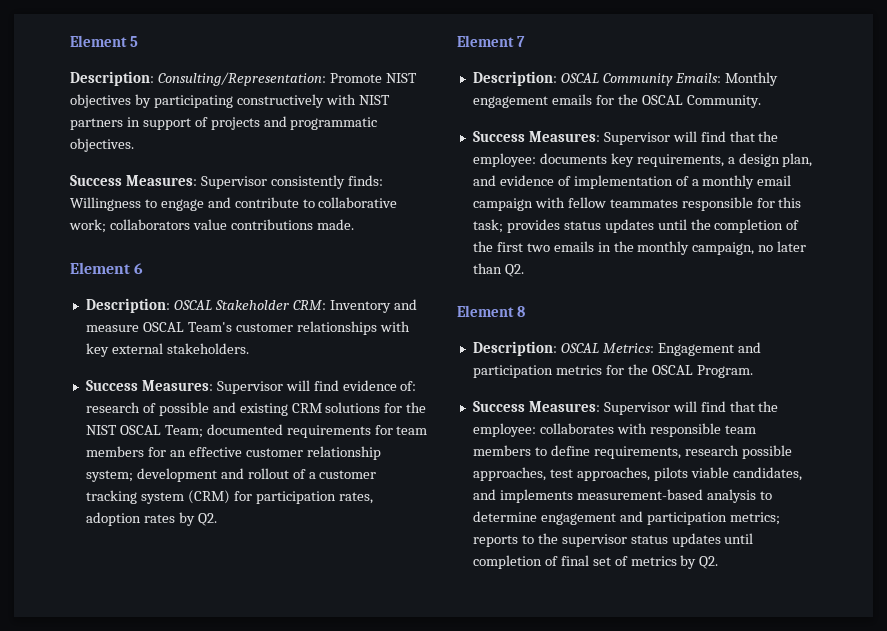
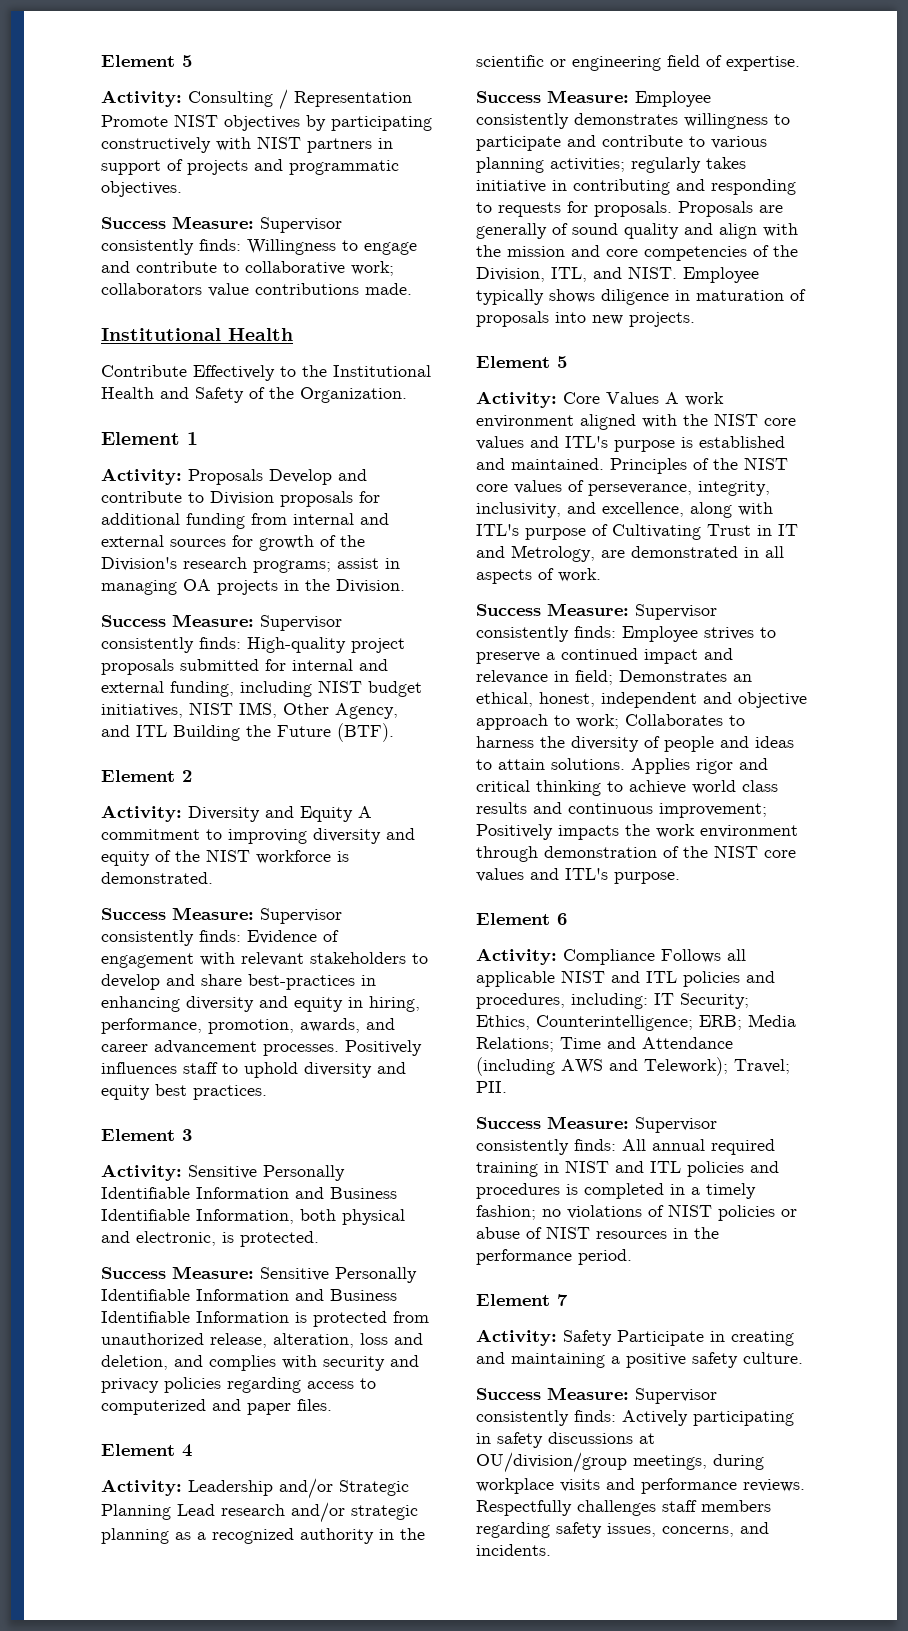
[70,35,138,47] [70,71,326,86] Element 5 // Description: Consulting/Representation: -> [101,55,192,67] [101,89,412,110] Element 5 // Activity: Consulting / Representation
[125,175,197,186] Measures: -> [172,216,254,229] Measure:
[70,262,144,274] [85,298,417,313] [85,321,410,335] [85,343,249,357] [85,380,417,394] [85,402,427,416] [85,424,428,438] [85,446,381,460] [85,468,377,482] [85,490,373,504] [85,512,217,526] [457,35,525,47] [472,71,778,86] [472,94,761,108] [472,131,779,145] [472,153,813,167] [472,175,792,189] [472,197,802,211] [472,219,800,233] [472,241,807,255] [472,263,524,277] [457,305,525,317] [472,341,761,356] [472,364,753,378] [472,401,779,415] [472,423,756,437] [472,445,792,459] [472,467,802,481] [472,489,772,503] [472,511,780,525] [472,533,754,547] [472,555,719,569] Element 6 // Description: OSCAL Stakeholder CRM: Inventory and measure OSCAL Team's customer relationships with key external stakeholders. // Success Measures: Supervisor will find evidence of: research of possible and existing CRM solutions for the NIST OSCAL Team; documented requirements for team members for an effective customer relationship system; development and rollout of a customer tracking system (CRM) for participation rates, adoption rates by Q2. // Element 7 // Description: OSCAL Community Emails: Monthly engagement emails for the OSCAL Community. // Success Measures: Supervisor will find that the employee: documents key requirements, a design plan, and evidence of implementation of a monthly email campaign with fellow teammates responsible for this task; provides status updates until the completion of the first two emails in the monthly campaign, no later than Q2. // Element 8 // Description: OSCAL Metrics: Engagement and participation metrics for the OSCAL Program. // Success Measures: Supervisor will find that the employee: collaborates with responsible team members to define requirements, research possible approaches, test approaches, pilots viable candidates, and implements measurement-based analysis to determine engagement and participation metrics; reports to the supervisor status updates until completion of final set of metrics by Q2. -> [101,328,293,341] [101,365,431,381] [101,387,407,403] [101,432,198,445] [101,468,367,485] [101,491,380,507] [101,513,389,529] [101,535,365,551] [101,557,400,573] [101,579,405,595] [101,614,342,631] [101,637,405,653] [101,659,388,675] [101,680,422,697] [101,702,398,719] [101,723,394,742] [101,770,192,782] [101,805,372,822] [101,828,415,844] [101,849,349,866] [101,872,213,884] [101,907,342,924] [101,930,339,946] [101,952,428,968] [101,974,376,990] [101,996,420,1012] [101,1018,395,1034] [101,1040,422,1056] [101,1062,406,1078] [101,1084,267,1100] [101,1129,192,1141] [101,1164,345,1181] [101,1187,397,1199] [101,1209,405,1225] [101,1231,319,1247] [101,1266,417,1283] [101,1289,397,1301] [101,1311,429,1327] [101,1333,423,1348] [101,1355,419,1371] [101,1377,376,1393] [101,1399,332,1415] [101,1444,192,1457] [101,1478,409,1499] [101,1502,418,1523] [101,1528,425,1544] [476,55,800,71] [476,90,711,107] [476,113,790,129] [476,135,767,151] [476,157,746,173] [476,179,796,195] [476,201,783,217] [476,223,798,239] [476,245,798,261] [476,266,759,283] [476,289,806,305] [476,311,695,327] [476,356,567,368] [476,391,724,408] [476,413,796,430] [476,436,785,452] [476,457,788,474] [476,480,770,496] [476,502,773,518] [476,524,798,540] [476,545,784,562] [476,568,601,584] [476,603,717,620] [476,626,776,642] [476,648,733,664] [476,670,752,685] [476,692,807,708] [476,714,745,730] [476,736,794,752] [476,758,768,774] [476,780,778,796] [476,802,767,818] [476,824,798,840] [476,845,796,862] [476,868,680,884] [476,913,567,925] [476,948,746,965] [476,970,775,987] [476,993,749,1009] [476,1014,796,1031] [476,1037,733,1052] [476,1057,790,1076] [476,1081,507,1093] [476,1116,717,1133] [476,1139,775,1155] [476,1160,779,1177] [476,1183,756,1199] [476,1204,797,1221] [476,1226,719,1239] [476,1249,632,1265] [476,1294,568,1306] [476,1329,794,1346] [476,1352,803,1368] [476,1387,717,1404] [476,1410,794,1426] [476,1432,655,1448] [476,1452,764,1473] [476,1478,805,1494] [476,1500,771,1516] [476,1522,769,1538] [476,1544,551,1556] Institutional Health // Contribute Effectively to the Institutional Health and Safety of the Organization. // Element 1 // Activity: Proposals Develop and contribute to Division proposals for additional funding from internal and external sources for growth of the Division's research programs; assist in managing OA projects in the Division. // Success Measure: Supervisor consistently finds: High-quality project proposals submitted for internal and external funding, including NIST budget initiatives, NIST IMS, Other Agency, and ITL Building the Future (BTF). // Element 2 // Activity: Diversity and Equity A commitment to improving diversity and equity of the NIST workforce is demonstrated. // Success Measure: Supervisor consistently finds: Evidence of engagement with relevant stakeholders to develop and share best-practices in enhancing diversity and equity in hiring, performance, promotion, awards, and career advancement processes. Positively influences staff to uphold diversity and equity best practices. // Element 3 // Activity: Sensitive Personally Identifiable Information and Business Identifiable Information, both physical and electronic, is protected. // Success Measure: Sensitive Personally Identifiable Information and Business Identifiable Information is protected from unauthorized release, alteration, loss and deletion, and complies with security and privacy policies regarding access to computerized and paper files. // Element 4 // Activity: Leadership and/or Strategic Planning Lead research and/or strategic planning as a recognized authority in the scientific or engineering field of expertise. // Success Measure: Employee consistently demonstrates willingness to participate and contribute to various planning activities; regularly takes initiative in contributing and responding to requests for proposals. Proposals are generally of sound quality and align with the mission and core competencies of the Division, ITL, and NIST. Employee typically shows diligence in maturation of proposals into new projects. // Element 5 // Activity: Core Values A work environment aligned with the NIST core values and ITL's purpose is established and maintained. Principles of the NIST core values of perseverance, integrity, inclusivity, and excellence, along with ITL's purpose of Cultivating Trust in IT and Metrology, are demonstrated in all aspects of work. // Success Measure: Supervisor consistently finds: Employee strives to preserve a continued impact and relevance in field; Demonstrates an ethical, honest, independent and objective approach to work; Collaborates to harness the diversity of people and ideas to attain solutions. Applies rigor and critical thinking to achieve world class results and continuous improvement; Positively impacts the work environment through demonstration of the NIST core values and ITL's purpose. // Element 6 // Activity: Compliance Follows all applicable NIST and ITL policies and procedures, including: IT Security; Ethics, Counterintelligence; ERB; Media Relations; Time and Attendance (including AWS and Telework); Travel; PII. // Success Measure: Supervisor consistently finds: All annual required training in NIST and ITL policies and procedures is completed in a timely fashion; no violations of NIST policies or abuse of NIST resources in the performance period. // Element 7 // Activity: Safety Participate in creating and maintaining a positive safety culture. // Success Measure: Supervisor consistently finds: Actively participating in safety discussions at OU/division/group meetings, during workplace visits and performance reviews. Respectfully challenges staff members regarding safety issues, concerns, and incidents.

